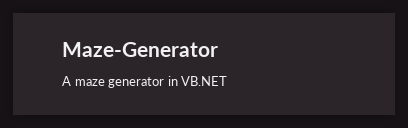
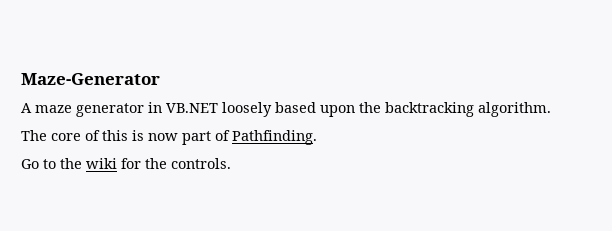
(228, 81) none -> [222,102,551,117] [21,130,317,145] [21,158,231,169] loosely based upon the backtracking algorithm. // The core of this is now part of Pathfinding. // Go to the wiki for the controls.

